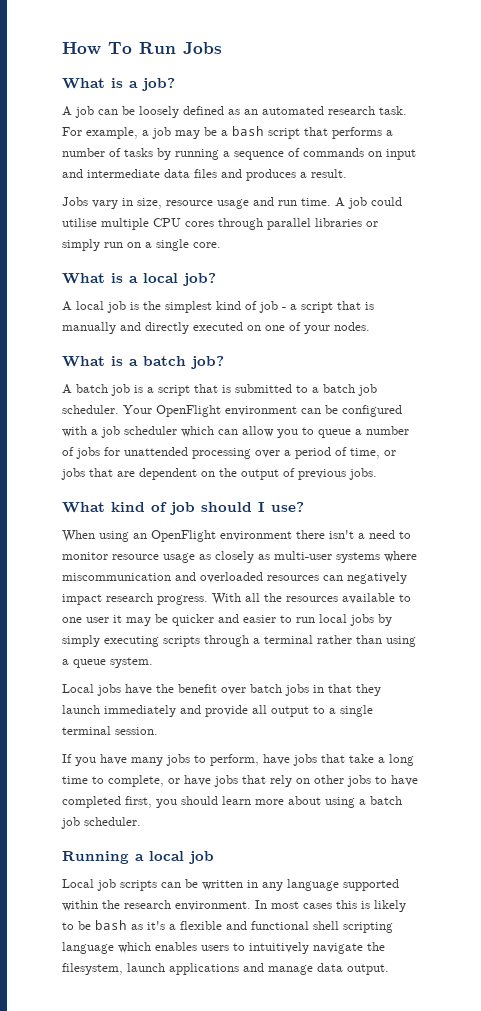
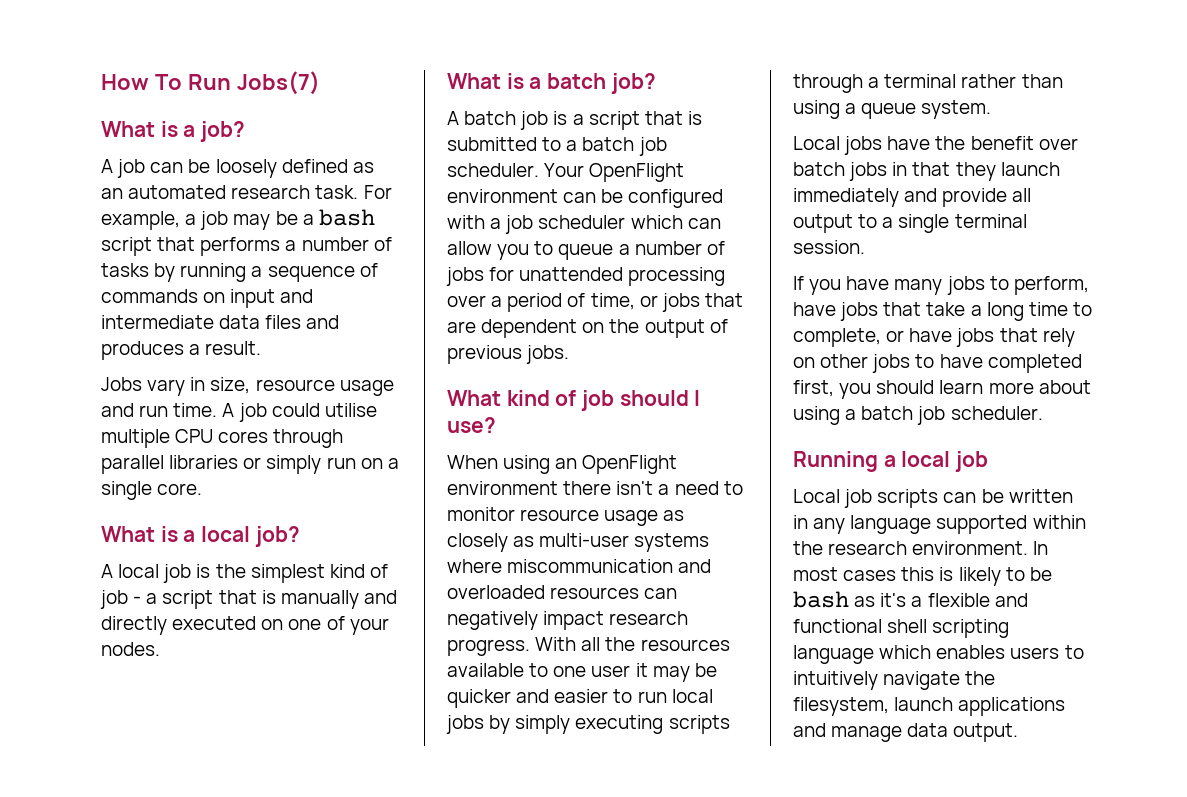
[183,42,222,54] Jobs -> [236,71,320,95] Jobs(7)

